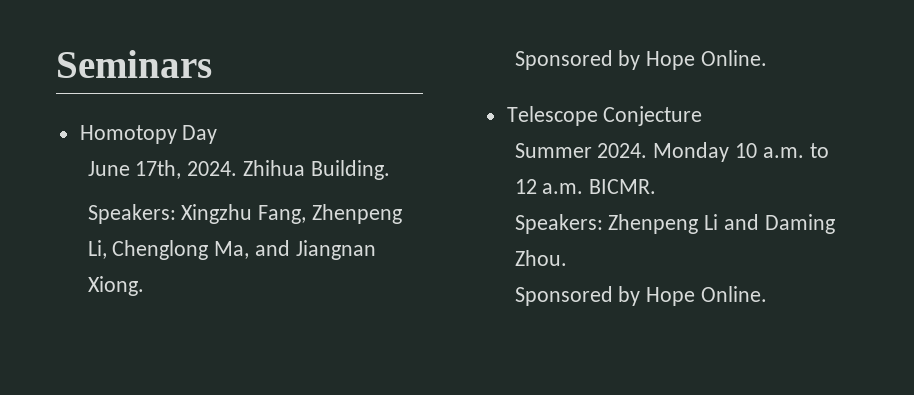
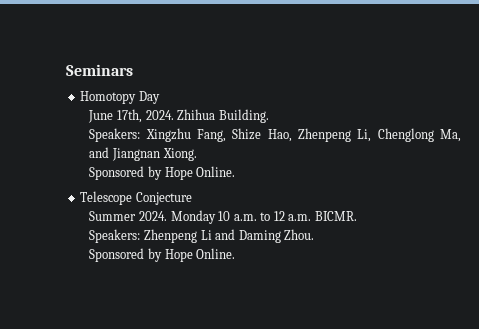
(307, 214) none -> [232,128,292,142] Shize Hao,

